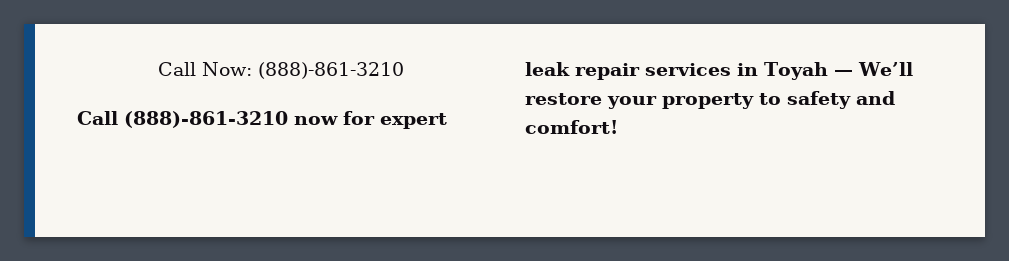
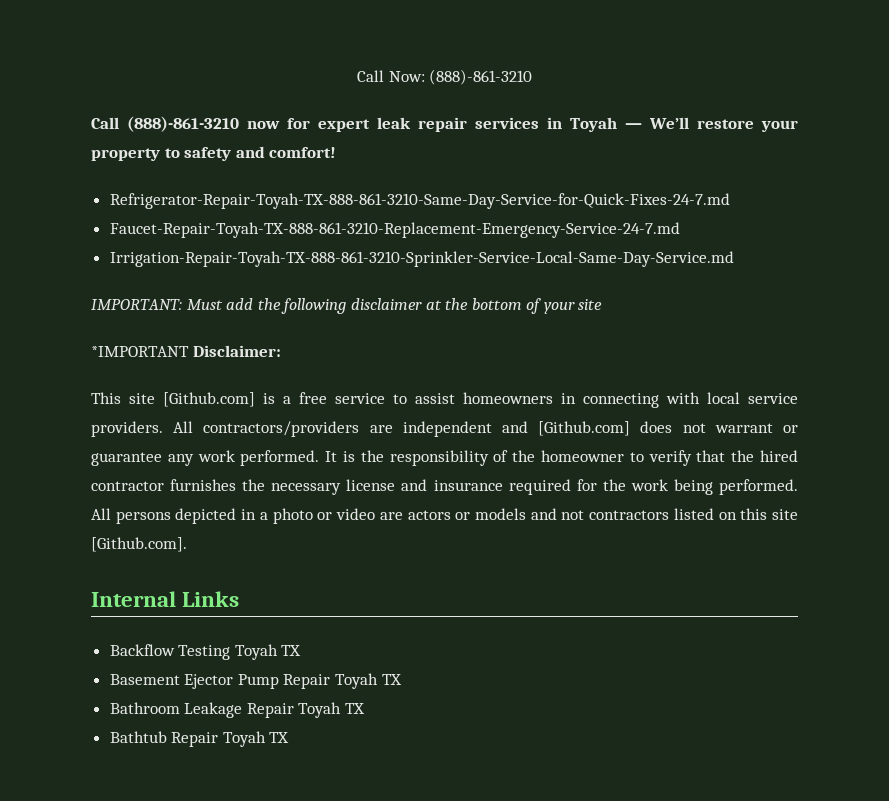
(618, 127) none -> [109,193,730,209] [109,222,680,238] [109,251,734,267] [91,298,603,314] [91,345,281,357] [91,392,798,408] [91,421,799,437] [91,450,798,466] [91,479,799,495] [91,508,798,524] [91,537,187,552] [91,591,240,607] [109,644,302,660] [109,673,402,689] [109,702,366,718] [109,731,290,747] // Refrigerator-Repair-Toyah-TX-888-861-3210-Same-Day-Service-for-Quick-Fixes-24-7.md // Faucet-Repair-Toyah-TX-888-861-3210-Replacement-Emergency-Service-24-7.md // Irrigation-Repair-Toyah-TX-888-861-3210-Sprinkler-Service-Local-Same-Day-Service.md // IMPORTANT: Must add the following disclaimer at the bottom of your site // *IMPORTANT Disclaimer: // This site [Github.com] is a free service to assist homeowners in connecting with local service providers. All contractors/providers are independent and [Github.com] does not warrant or guarantee any work performed. It is the responsibility of the homeowner to verify that the hired contractor furnishes the necessary license and insurance required for the work being performed. All persons depicted in a photo or video are actors or models and not contractors listed on this site [Github.com]. // Internal Links // Backflow Testing Toyah TX // Basement Ejector Pump Repair Toyah TX // Bathroom Leakage Repair Toyah TX // Bathtub Repair Toyah TX

